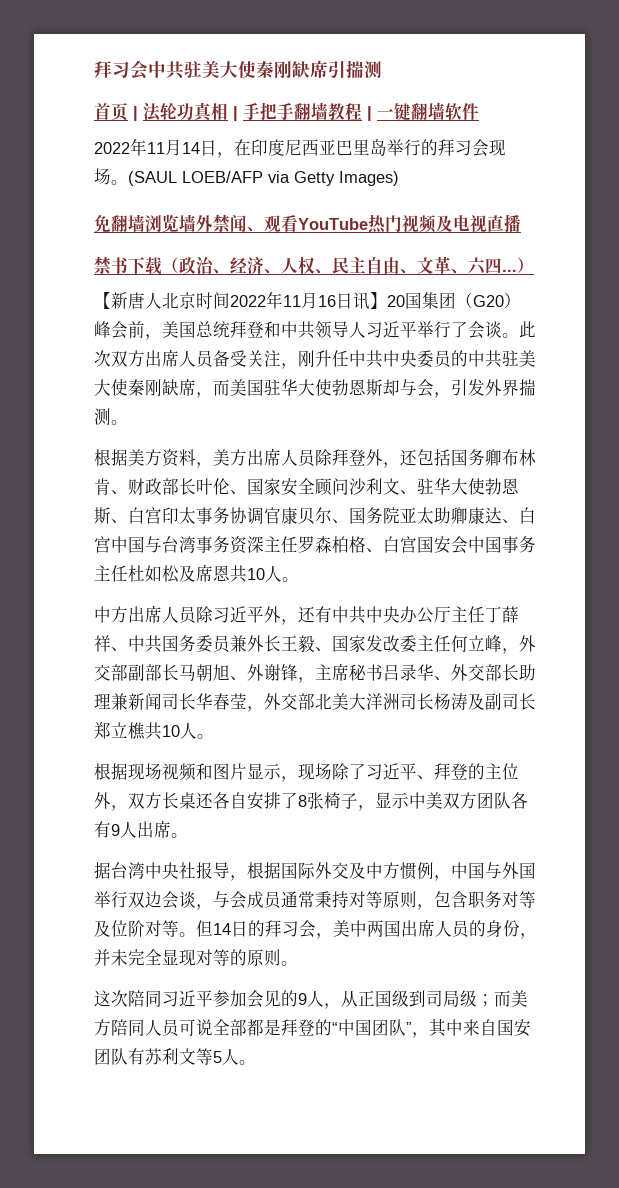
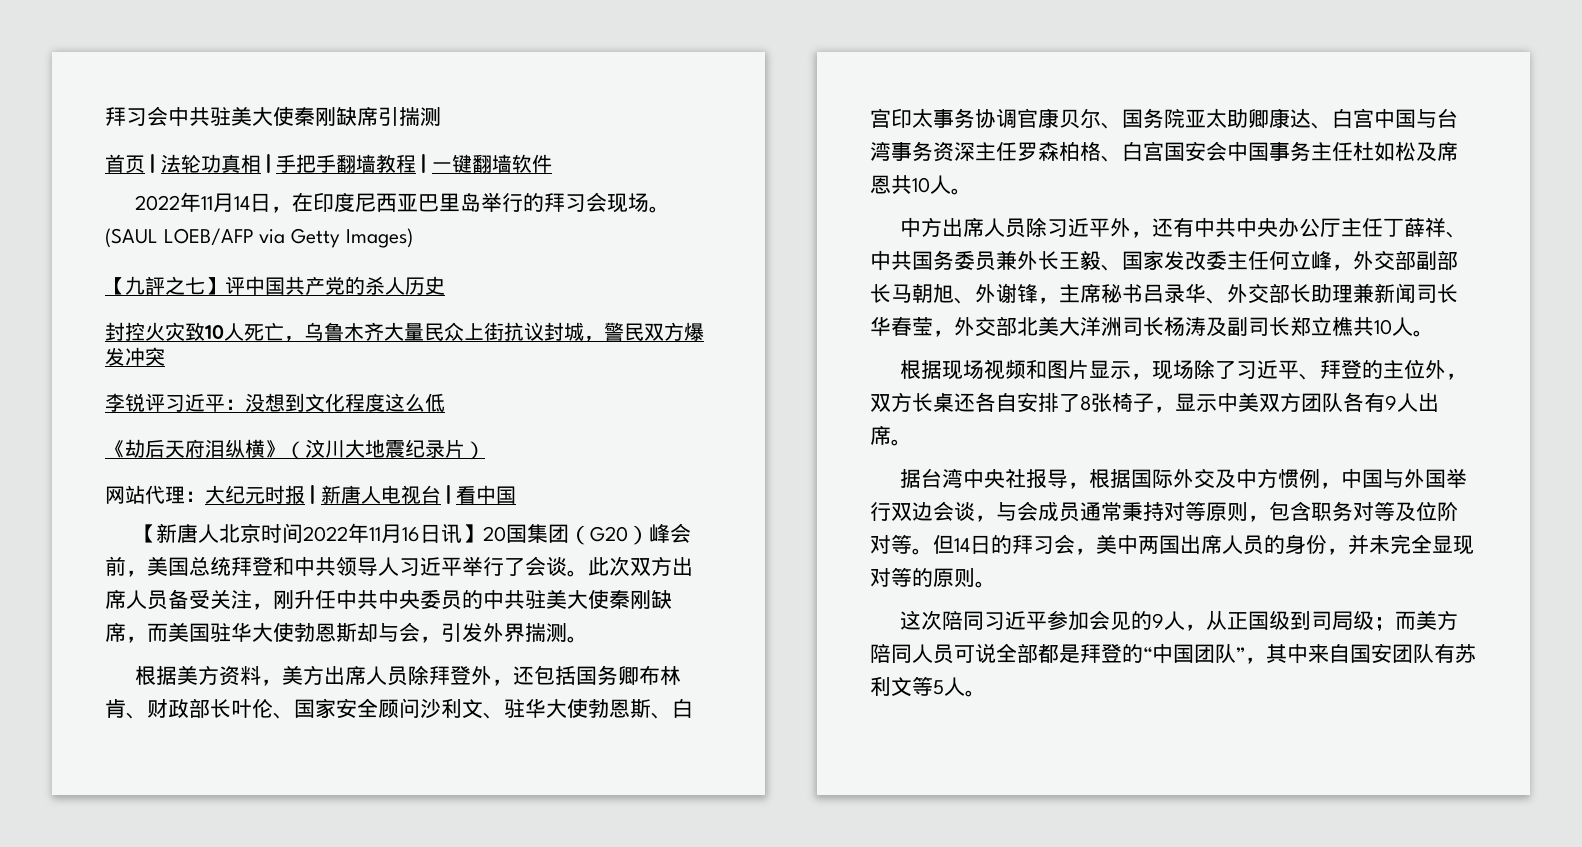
[94,214,521,234] [94,256,534,275] 免翻墙浏览墙外禁闻、观看YouTube热门视频及电视直播 // 禁书下载（政治、经济、人权、民主自由、文革、六四...） -> [105,276,445,295] [105,322,704,342] [105,347,165,366] [105,393,445,412] [105,439,485,460] [105,485,517,505] 【九評之七】评中国共产党的杀人历史 // 封控火灾致10人死亡，乌鲁木齐大量民众上街抗议封城，警民双方爆发冲突 // 李锐评习近平：没想到文化程度这么低 // 《劫后天府泪纵横》（汶川大地震纪录片） // 网站代理：大纪元时报 | 新唐人电视台 | 看中国

